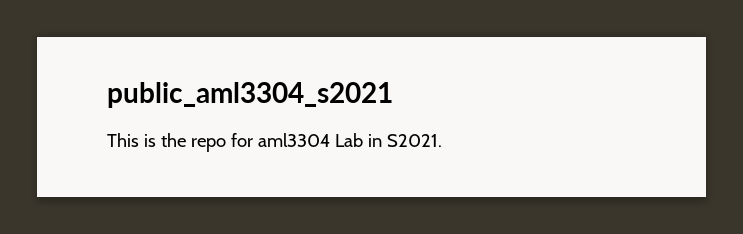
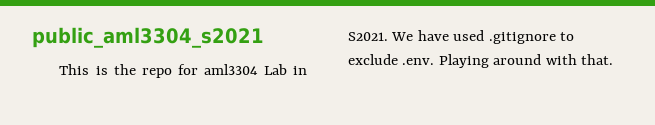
(442, 140) none -> [391,30,575,44] [348,54,614,68] We have used .gitignore to exclude .env. Playing around with that.

